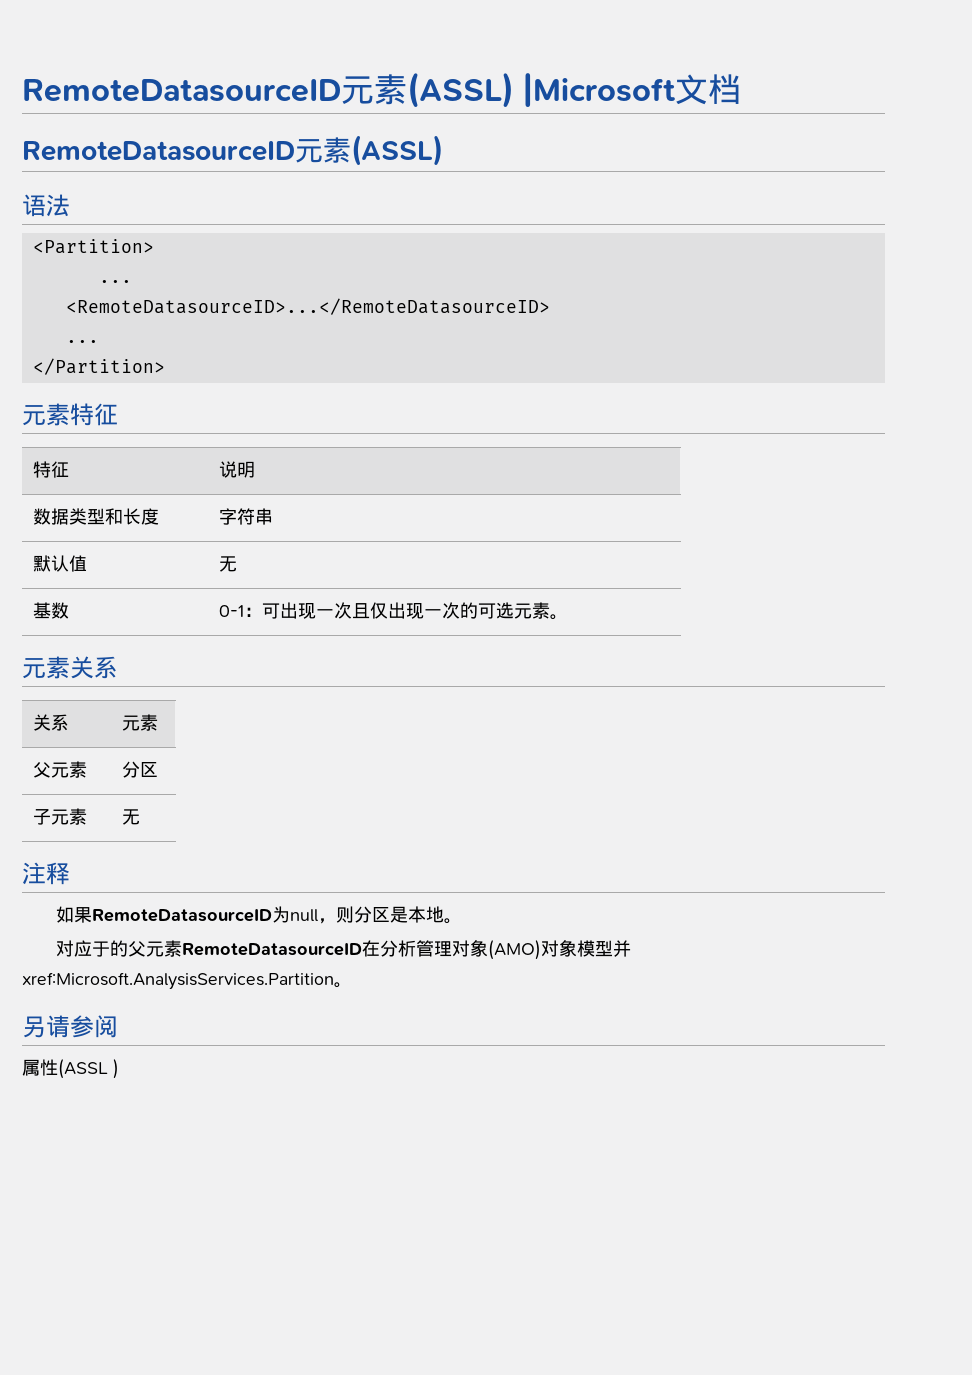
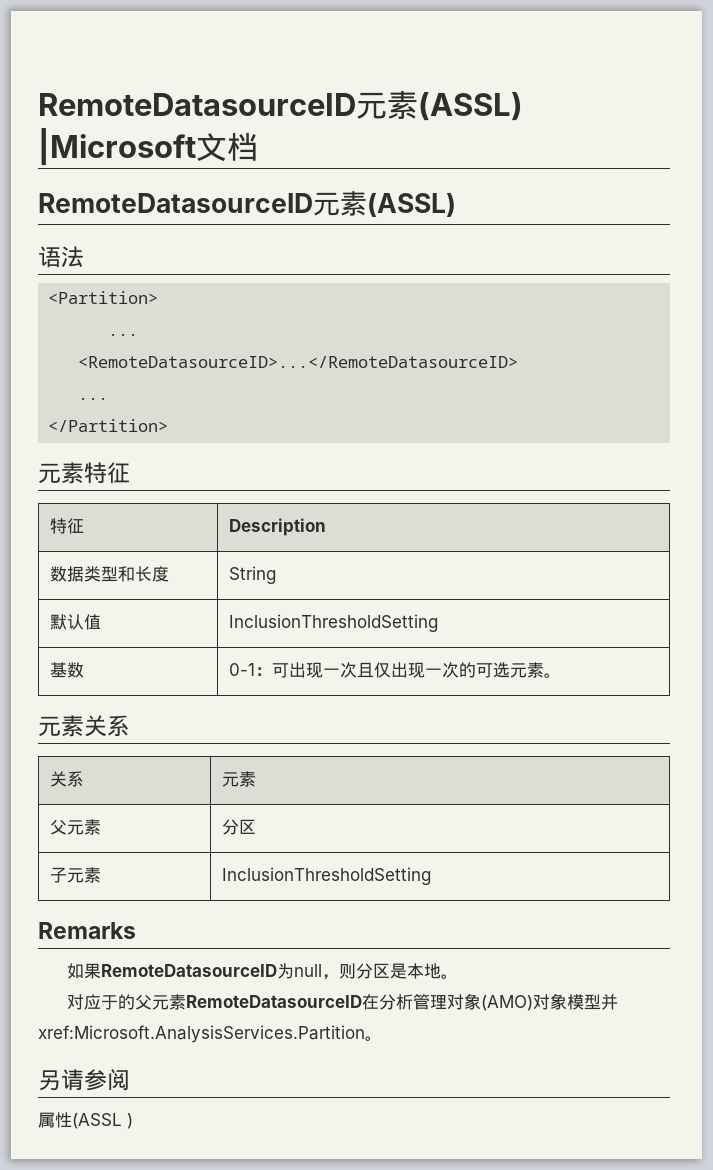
[218,461,255,478] 说明 -> [229,518,327,536] Description
[218,508,273,525] 字符串 -> [229,566,277,584] String
[218,556,237,572] 无 -> [229,614,439,632] InclusionThresholdSetting
[121,809,140,825] [22,862,70,885] 无 // 注释 -> [222,867,432,885] [38,922,136,939] InclusionThresholdSetting // Remarks

